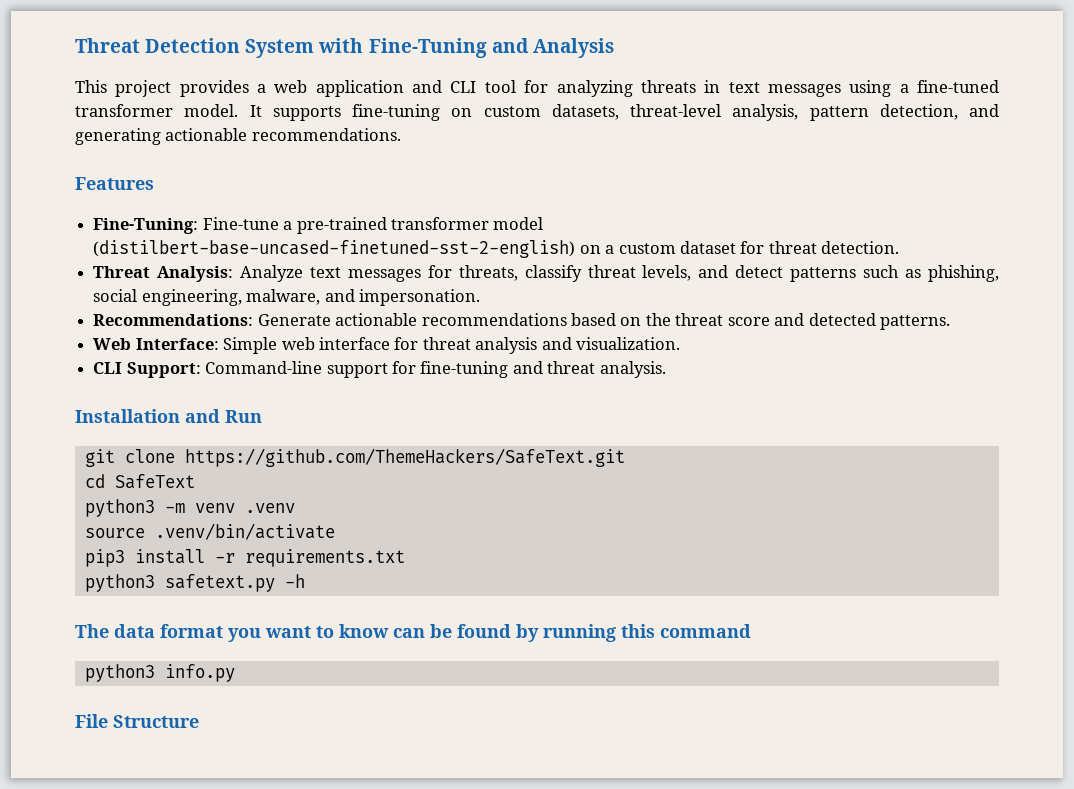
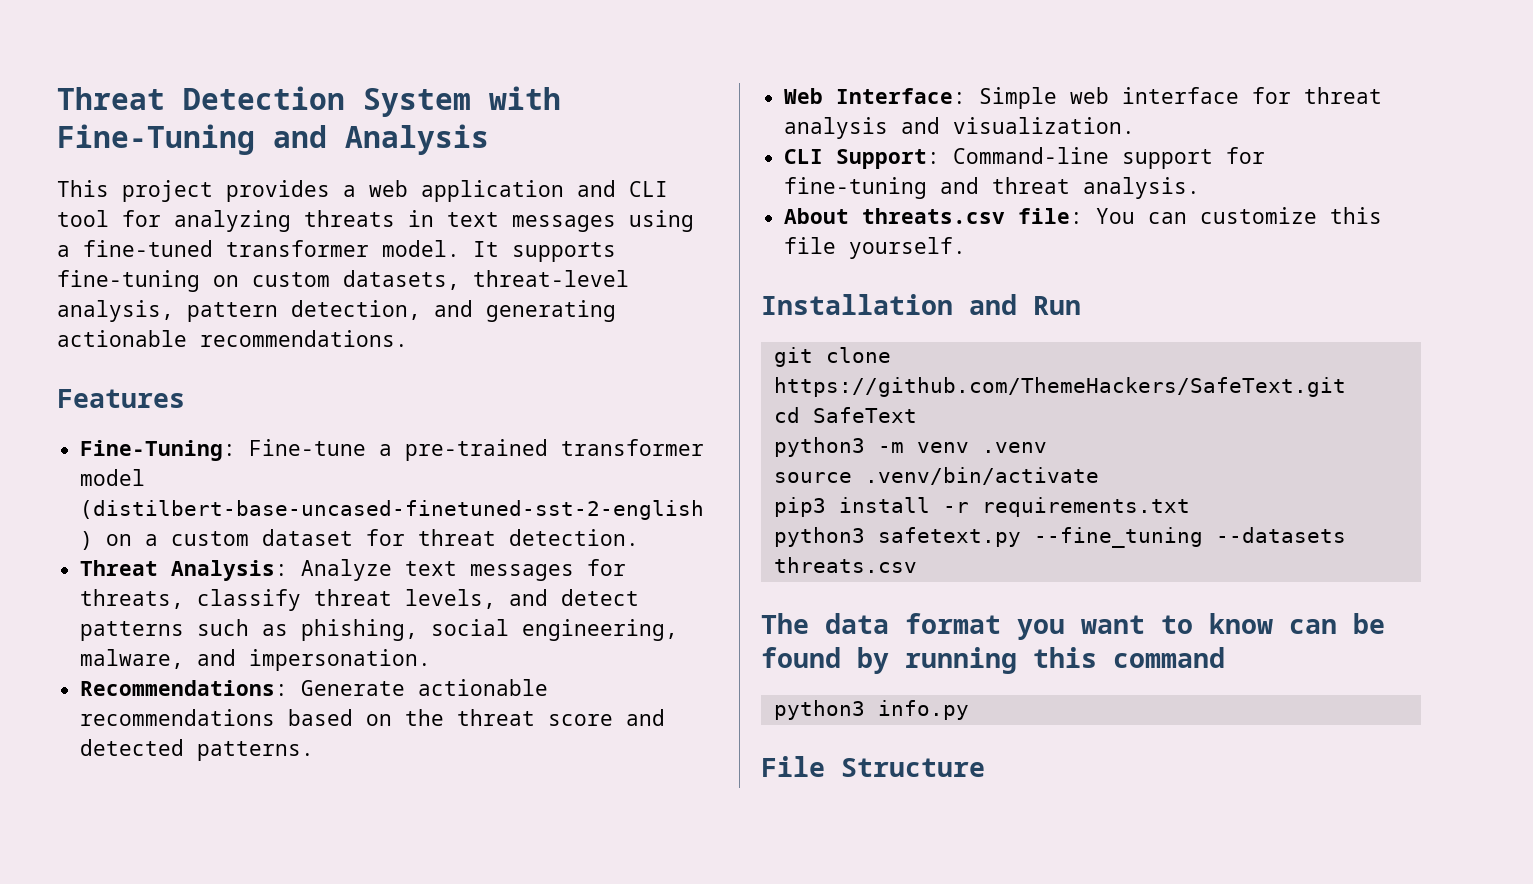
(666, 369) none -> [784,207,1383,224] [784,237,967,259] // About threats.csv file: You can customize this file yourself.
[284,574,305,588] -h -> [1033,527,1346,548] [773,557,917,573] --fine_tuning --datasets threats.csv

